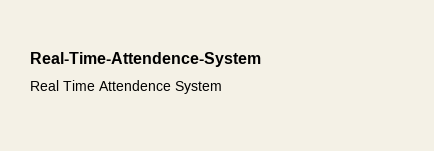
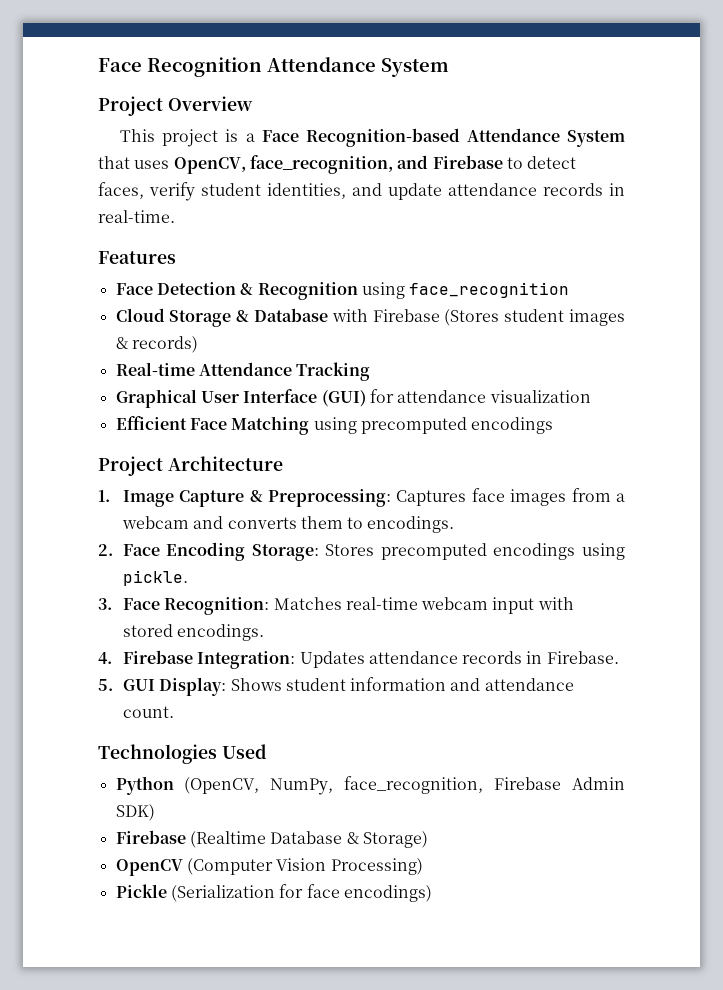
[30,52,261,67] [30,80,222,94] Real-Time-Attendence-System // Real Time Attendence System -> [98,57,449,77] [98,96,253,116] [120,128,625,147] [98,155,577,174] [98,182,625,201] [98,210,175,223] [98,251,176,264] [115,282,570,300] [115,308,626,327] [115,336,198,353] [115,362,371,381] [115,389,591,408] [115,416,554,435] [98,456,283,476] [98,488,625,507] [121,516,455,533] [98,542,625,561] [122,570,188,586] [98,597,574,615] [122,624,265,641] [98,650,619,669] [98,677,574,696] [122,706,174,718] [98,744,267,764] [115,776,625,795] [115,804,155,821] [115,830,428,848] [115,858,423,876] [115,884,432,902] Face Recognition Attendance System // Project Overview // This project is a Face Recognition-based Attendance System that uses OpenCV, face_recognition, and Firebase to detect faces, verify student identities, and update attendance records in real-time. // Features // Face Detection & Recognition using face_recognition // Cloud Storage & Database with Firebase (Stores student images & records) // Real-time Attendance Tracking // Graphical User Interface (GUI) for attendance visualization // Efficient Face Matching using precomputed encodings // Project Architecture // 1. Image Capture & Preprocessing: Captures face images from a webcam and converts them to encodings. // 2. Face Encoding Storage: Stores precomputed encodings using pickle. // 3. Face Recognition: Matches real-time webcam input with stored encodings. // 4. Firebase Integration: Updates attendance records in Firebase. // 5. GUI Display: Shows student information and attendance count. // Technologies Used // Python (OpenCV, NumPy, face_recognition, Firebase Admin SDK) // Firebase (Realtime Database & Storage) // OpenCV (Computer Vision Processing) // Pickle (Serialization for face encodings)

